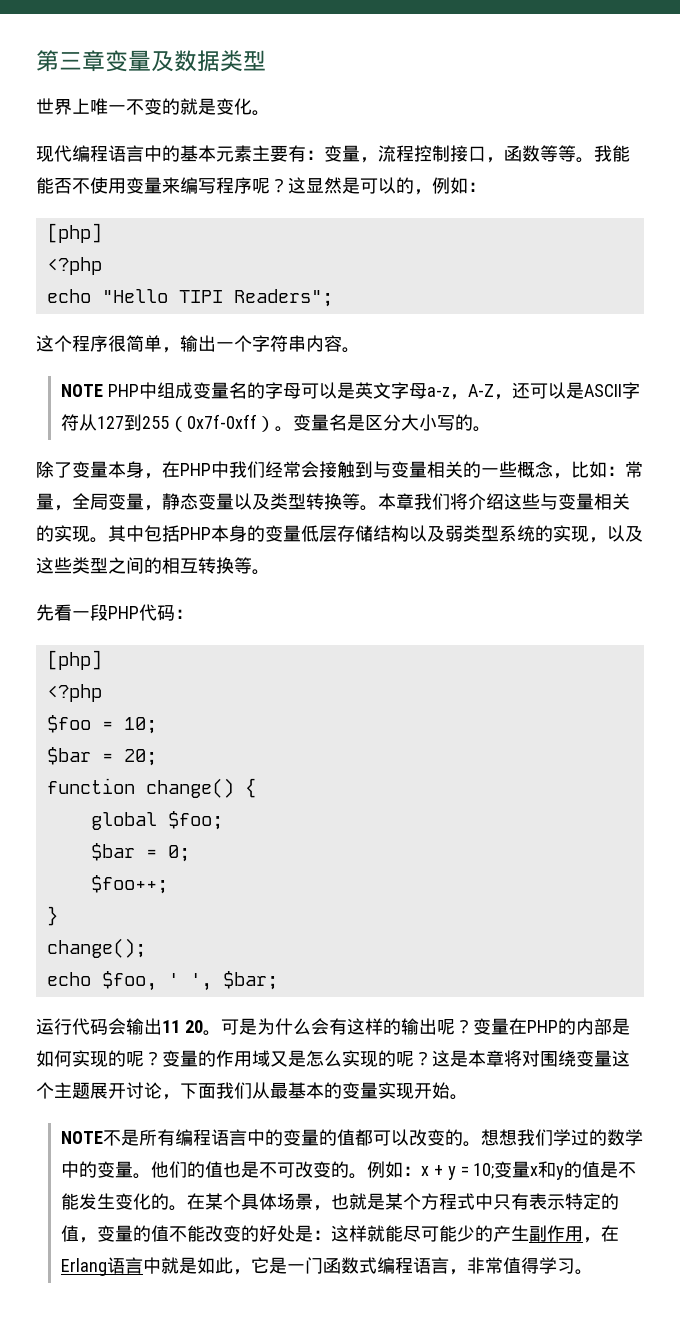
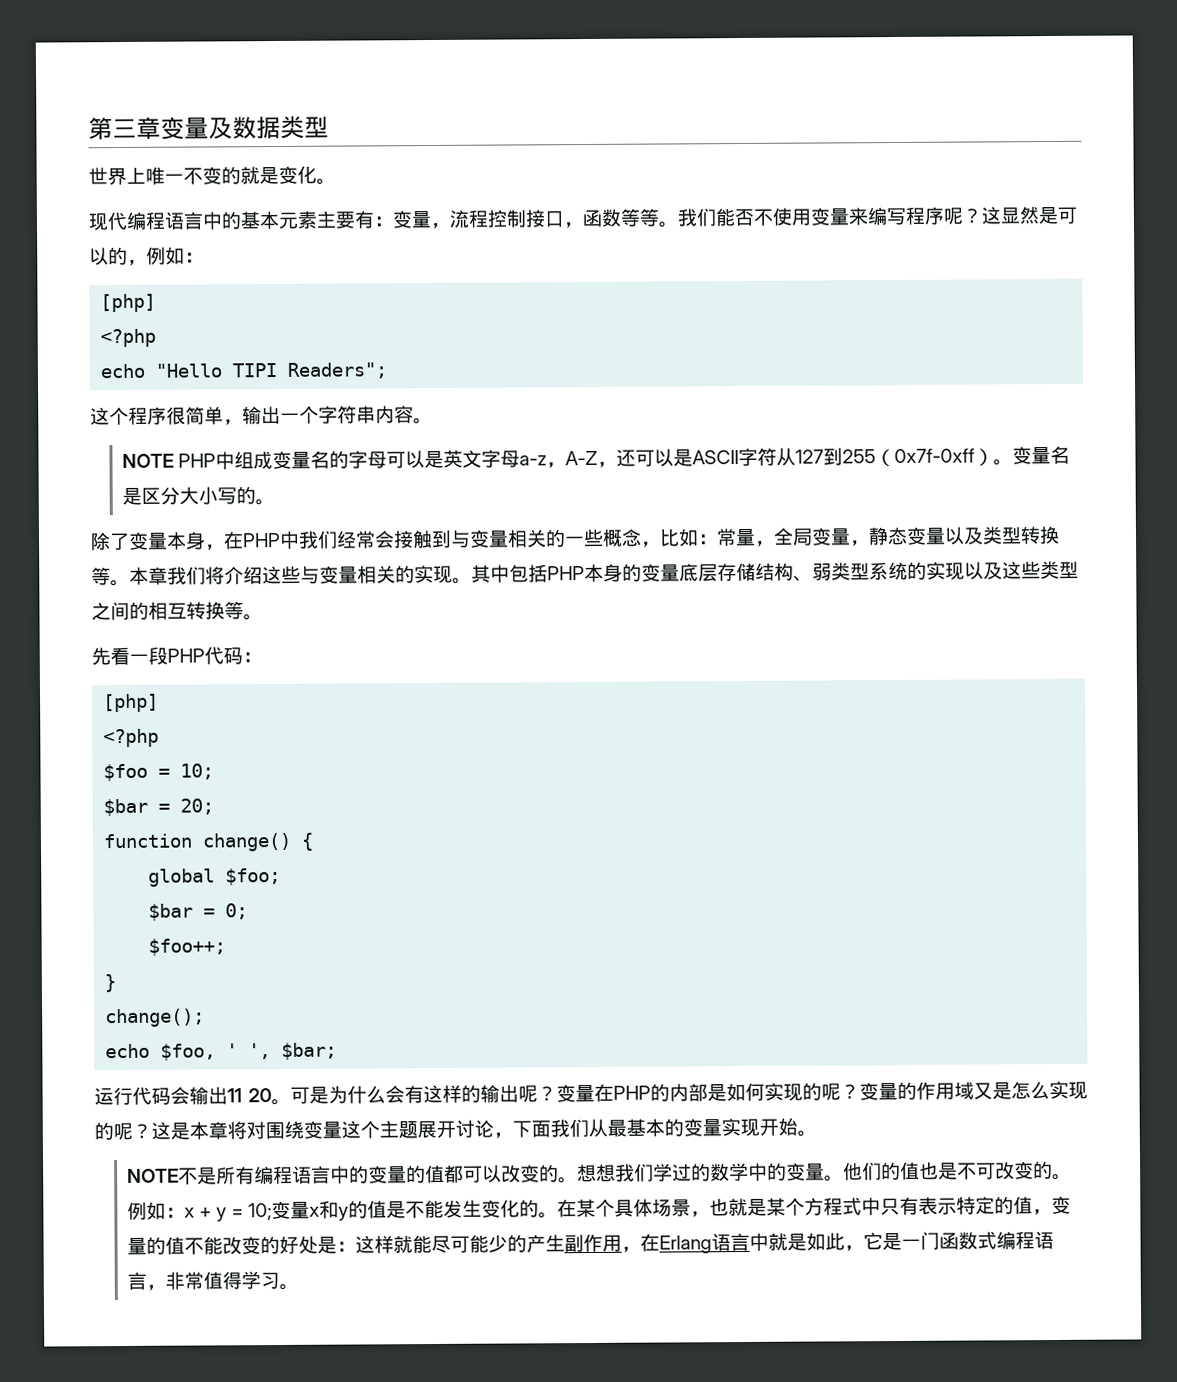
[612,145,630,162] 能 -> [696,208,717,227] 们
[301,525,319,542] 低 -> [679,563,699,582] 底
[409,525,445,542] 以及 -> [793,575,813,582] 、
[589,537,607,543] ， -> (965, 571) none

